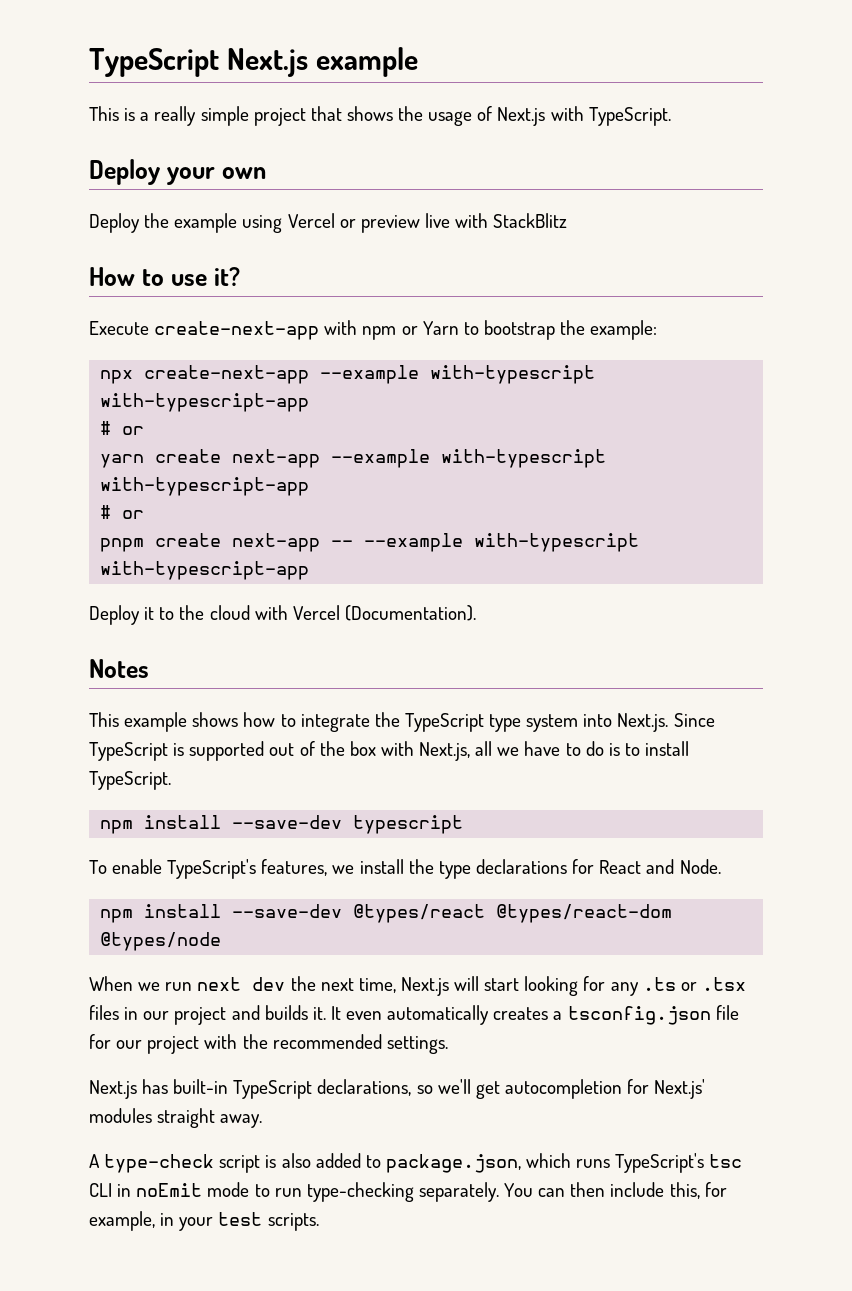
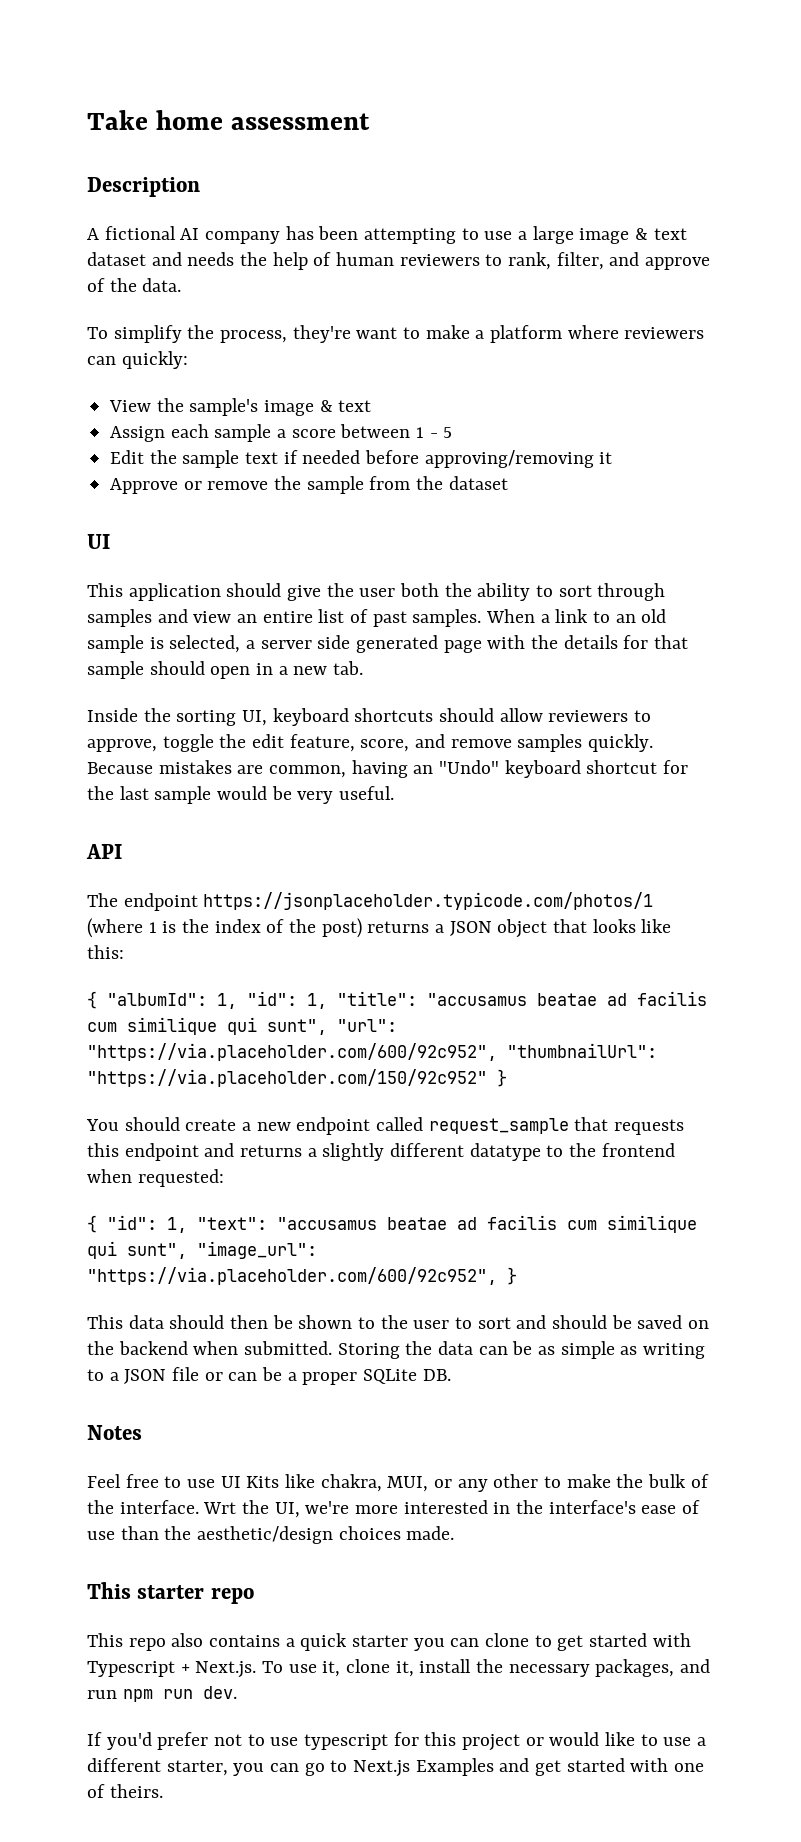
[89,47,418,77] [89,106,671,126] [89,159,266,185] [89,213,568,233] [89,267,240,286] [89,320,658,340] [100,365,596,384] [100,393,310,412] [100,421,145,435] [100,449,607,468] [100,477,310,496] [100,505,145,519] [100,533,640,552] [100,561,310,580] [89,605,476,625] [89,659,149,678] [89,712,715,732] [89,741,690,761] [89,771,171,790] [100,815,464,834] [89,859,721,879] [100,904,673,923] [100,932,222,951] [89,976,746,996] [89,1005,739,1025] [89,1034,448,1054] [89,1079,706,1099] [89,1108,263,1128] [89,1153,743,1173] [89,1182,727,1202] [89,1211,319,1231] TypeScript Next.js example // This is a really simple project that shows the usage of Next.js with TypeScript. // Deploy your own // Deploy the example using Vercel or preview live with StackBlitz // How to use it? // Execute create-next-app with npm or Yarn to bootstrap the example: // npx create-next-app --example with-typescript with-typescript-app // # or // yarn create next-app --example with-typescript with-typescript-app // # or // pnpm create next-app -- --example with-typescript with-typescript-app // Deploy it to the cloud with Vercel (Documentation). // Notes // This example shows how to integrate the TypeScript type system into Next.js. Since TypeScript is supported out of the box with Next.js, all we have to do is to install TypeScript. // npm install --save-dev typescript // To enable TypeScript's features, we install the type declarations for React and Node. // npm install --save-dev @types/react @types/react-dom @types/node // When we run next dev the next time, Next.js will start looking for any .ts or .tsx files in our project and builds it. It even automatically creates a tsconfig.json file for our project with the recommended settings. // Next.js has built-in TypeScript declarations, so we'll get autocompletion for Next.js' modules straight away. // A type-check script is also added to package.json, which runs TypeScript's tsc CLI in noEmit mode to run type-checking separately. You can then include this, for example, in your test scripts. -> [87,110,370,130] [87,177,200,197] [87,226,687,244] [87,252,711,270] [87,278,182,292] [87,325,705,343] [87,351,188,369] [109,398,372,416] [110,424,453,442] [110,450,613,468] [110,476,508,494] [87,534,110,549] [87,583,666,601] [87,609,667,627] [87,635,689,653] [87,661,364,679] [87,708,652,726] [87,734,654,752] [87,760,689,778] [87,786,395,804] [86,844,122,859] [87,892,654,911] [87,918,672,938] [87,945,124,959] [87,991,707,1009] [87,1017,397,1035] [87,1043,657,1061] [87,1069,507,1087] [86,1117,685,1135] [87,1143,675,1161] [87,1169,224,1187] [87,1215,697,1233] [87,1241,317,1259] [87,1267,517,1285] [87,1315,710,1329] [87,1341,706,1359] [87,1367,451,1385] [87,1425,142,1440] [87,1474,709,1492] [87,1500,701,1518] [87,1526,455,1544] [87,1582,254,1604] [87,1633,691,1651] [87,1659,711,1678] [87,1686,237,1702] [87,1732,707,1751] [87,1758,705,1777] [87,1784,163,1798] Take home assessment // Description // A fictional AI company has been attempting to use a large image & text dataset and needs the help of human reviewers to rank, filter, and approve of the data. // To simplify the process, they're want to make a platform where reviewers can quickly: // View the sample's image & text // Assign each sample a score between 1 - 5 // Edit the sample text if needed before approving/removing it // Approve or remove the sample from the dataset // UI // This application should give the user both the ability to sort through samples and view an entire list of past samples. When a link to an old sample is selected, a server side generated page with the details for that sample should open in a new tab. // Inside the sorting UI, keyboard shortcuts should allow reviewers to approve, toggle the edit feature, score, and remove samples quickly. Because mistakes are common, having an "Undo" keyboard shortcut for the last sample would be very useful. // API // The endpoint https://jsonplaceholder.typicode.com/photos/1 (where 1 is the index of the post) returns a JSON object that looks like this: // { "albumId": 1, "id": 1, "title": "accusamus beatae ad facilis cum similique qui sunt", "url": "https://via.placeholder.com/600/92c952", "thumbnailUrl": "https://via.placeholder.com/150/92c952" } // You should create a new endpoint called request_sample that requests this endpoint and returns a slightly different datatype to the frontend when requested: // { "id": 1, "text": "accusamus beatae ad facilis cum similique qui sunt", "image_url": "https://via.placeholder.com/600/92c952", } // This data should then be shown to the user to sort and should be saved on the backend when submitted. Storing the data can be as simple as writing to a JSON file or can be a proper SQLite DB. // Notes // Feel free to use UI Kits like chakra, MUI, or any other to make the bulk of the interface. Wrt the UI, we're more interested in the interface's ease of use than the aesthetic/design choices made. // This starter repo // This repo also contains a quick starter you can clone to get started with Typescript + Next.js. To use it, clone it, install the necessary packages, and run npm run dev. // If you'd prefer not to use typescript for this project or would like to use a different starter, you can go to Next.js Examples and get started with one of theirs.

